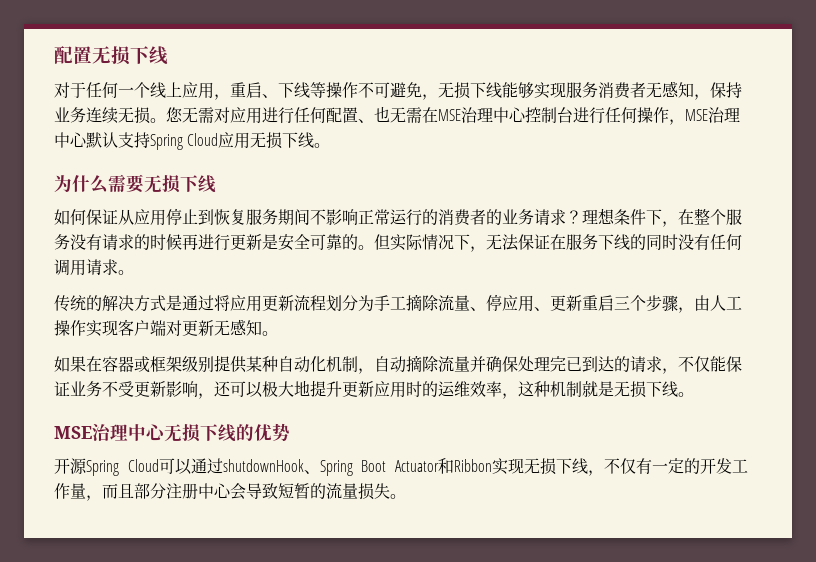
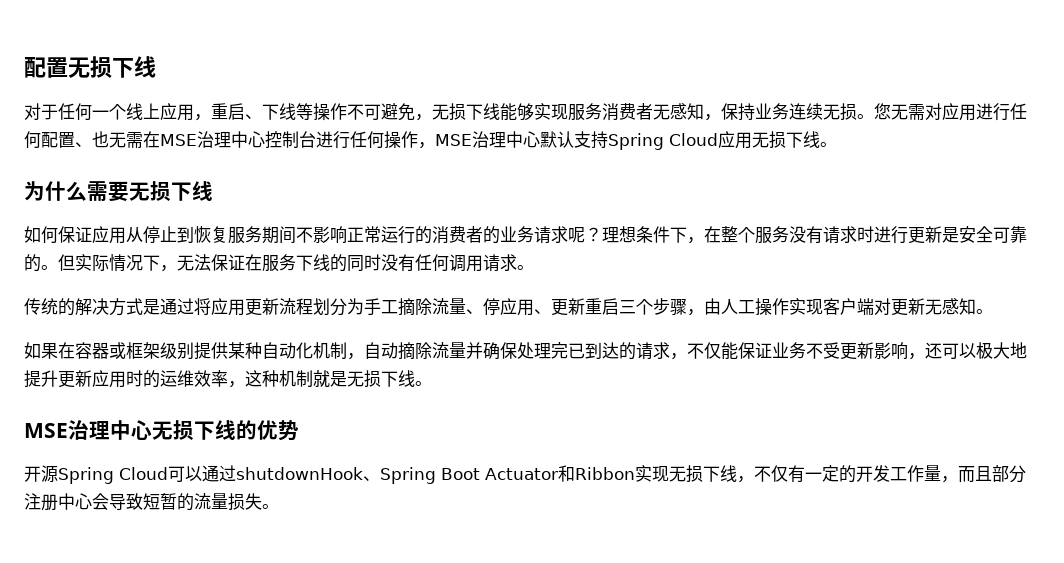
[118,209,166,226] 从应用 -> [92,226,143,244] 应用从
(566, 217) none -> [568,227,585,243] 呢
[134,234,198,250] 的时候再 -> [857,226,874,243] 时

